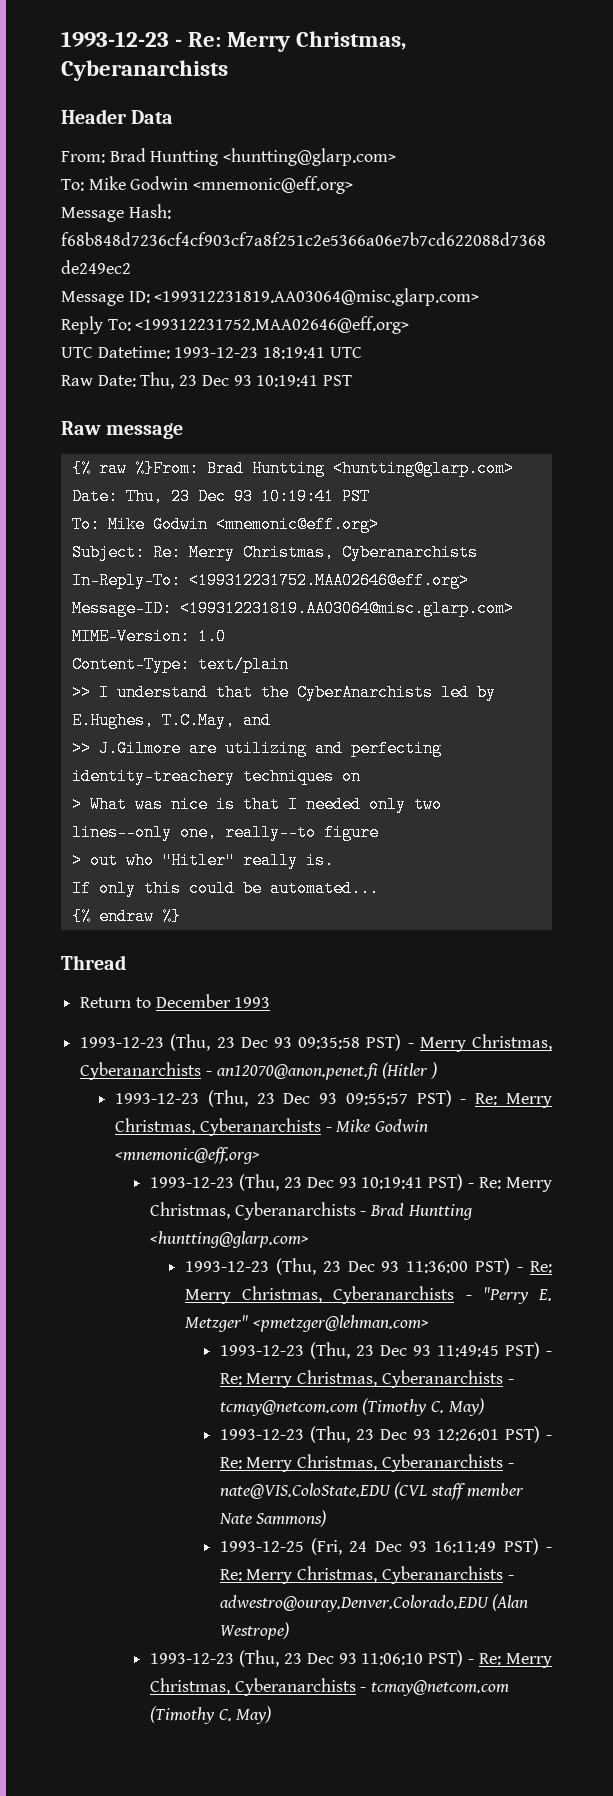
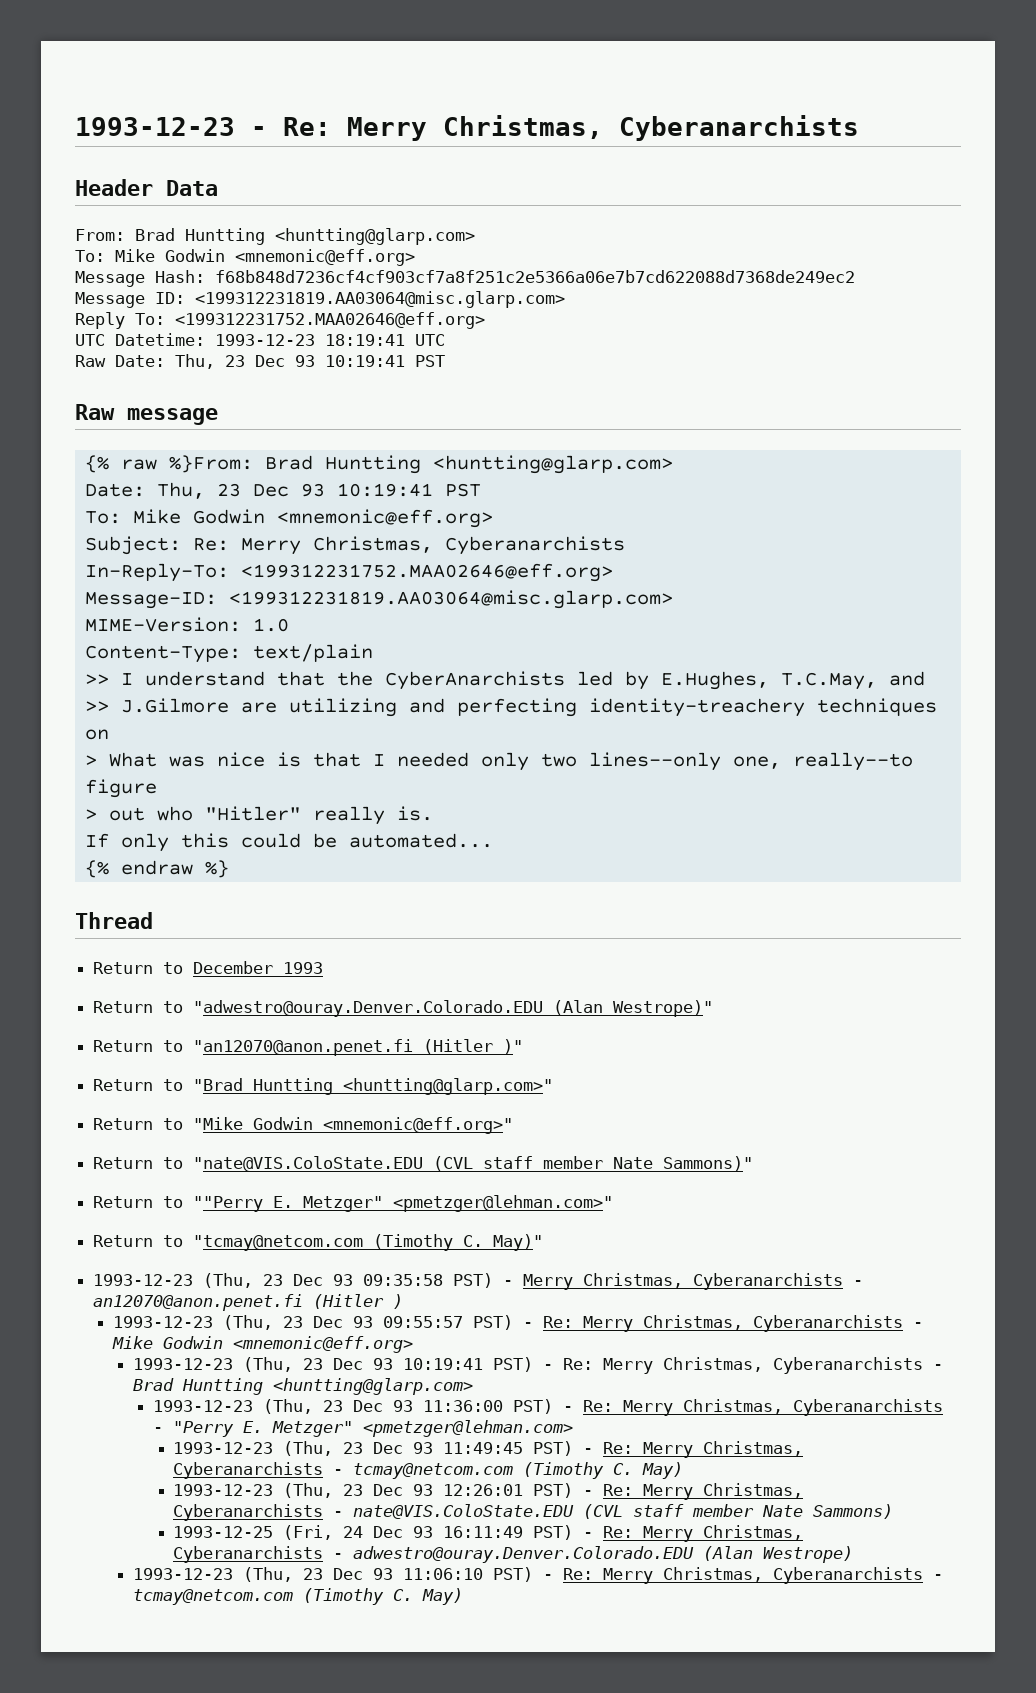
(271, 1002) none -> [93,1000,714,1017] [93,1039,524,1056] [93,1078,554,1095] [93,1117,514,1134] [93,1156,754,1172] [93,1195,614,1212] [93,1234,544,1251] // Return to "adwestro@ouray.Denver.Colorado.EDU (Alan Westrope)" // Return to "an12070@anon.penet.fi (Hitler )" // Return to "Brad Huntting <huntting@glarp.com>" // Return to "Mike Godwin <mnemonic@eff.org>" // Return to "nate@VIS.ColoState.EDU (CVL staff member Nate Sammons)" // Return to ""Perry E. Metzger" <pmetzger@lehman.com>" // Return to "tcmay@netcom.com (Timothy C. May)"

